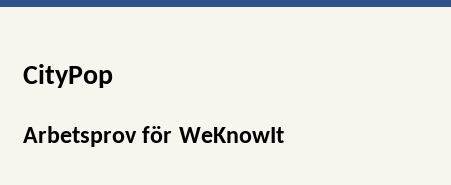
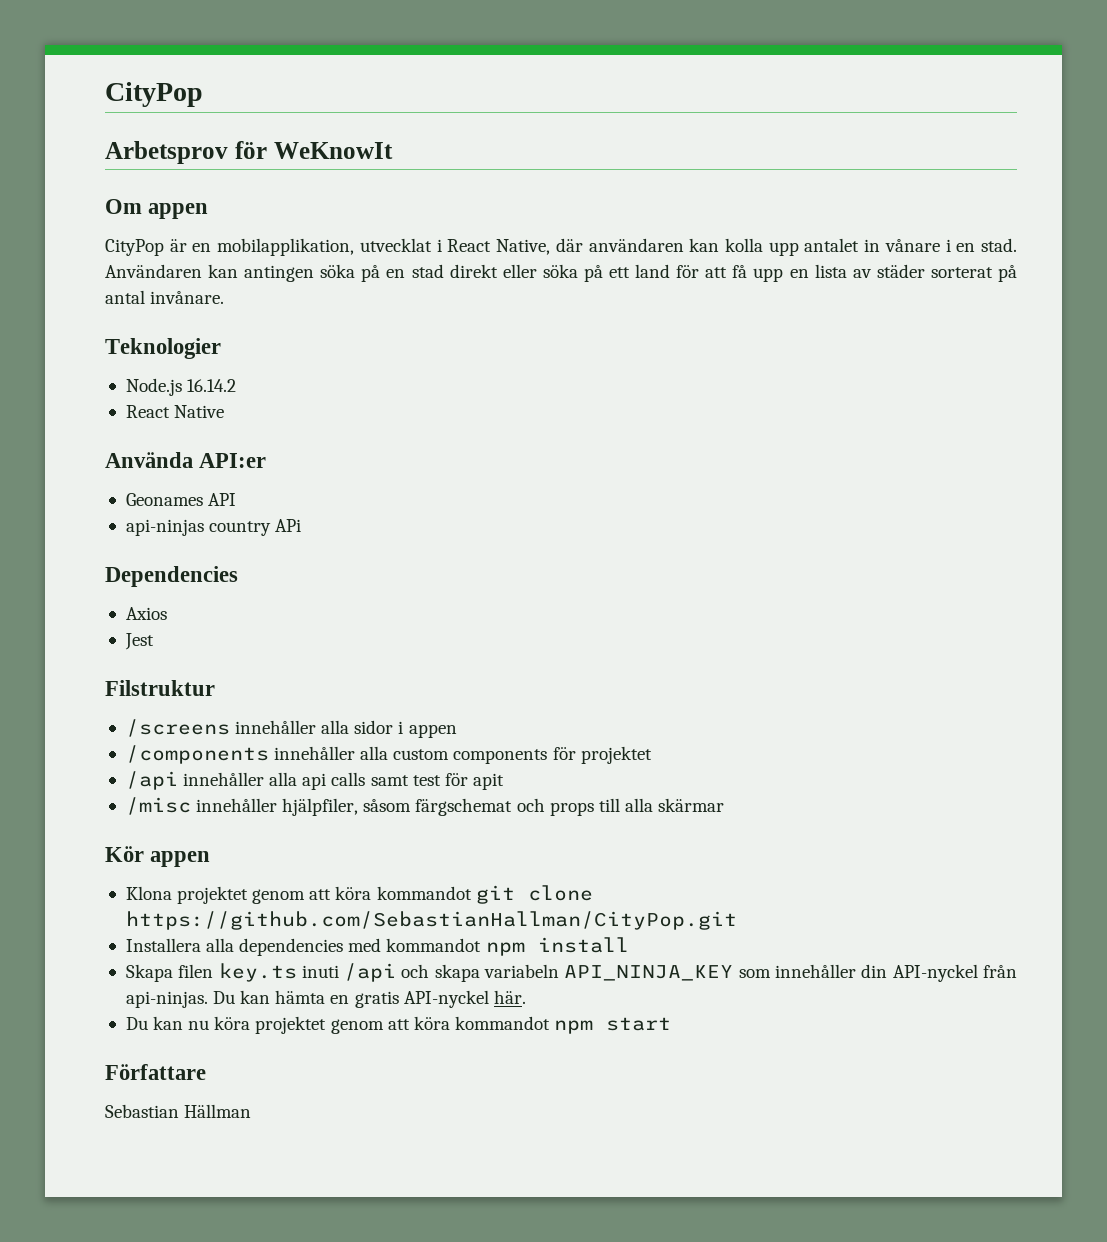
(284, 135) none -> [105,199,209,219] [105,238,1017,256] [105,264,1018,282] [105,290,225,304] [105,338,221,359] [125,378,237,396] [125,405,225,418] [105,452,267,468] [125,493,237,506] [125,519,302,536] [105,566,238,587] [125,607,167,620] [124,633,154,650] [105,680,215,696] [125,719,457,738] [125,745,652,764] [125,771,504,790] [125,797,725,816] [105,846,211,867] [125,885,593,904] [125,911,737,930] [125,937,629,956] [125,963,1017,982] [125,990,526,1008] [125,1016,672,1034] [105,1064,206,1080] [105,1104,252,1118] // Om appen // CityPop är en mobilapplikation, utvecklat i React Native, där användaren kan kolla upp antalet in vånare i en stad. Användaren kan antingen söka på en stad direkt eller söka på ett land för att få upp en lista av städer sorterat på antal invånare. // Teknologier // Node.js 16.14.2 // React Native // Använda API:er // Geonames API // api-ninjas country APi // Dependencies // Axios // Jest // Filstruktur // /screens innehåller alla sidor i appen // /components innehåller alla custom components för projektet // /api innehåller alla api calls samt test för apit // /misc innehåller hjälpfiler, såsom färgschemat och props till alla skärmar // Kör appen // Klona projektet genom att köra kommandot git clone https://github.com/SebastianHallman/CityPop.git // Installera alla dependencies med kommandot npm install // Skapa filen key.ts inuti /api och skapa variabeln API_NINJA_KEY som innehåller din API-nyckel från api-ninjas. Du kan hämta en gratis API-nyckel här. // Du kan nu köra projektet genom att köra kommandot npm start // Författare // Sebastian Hällman

